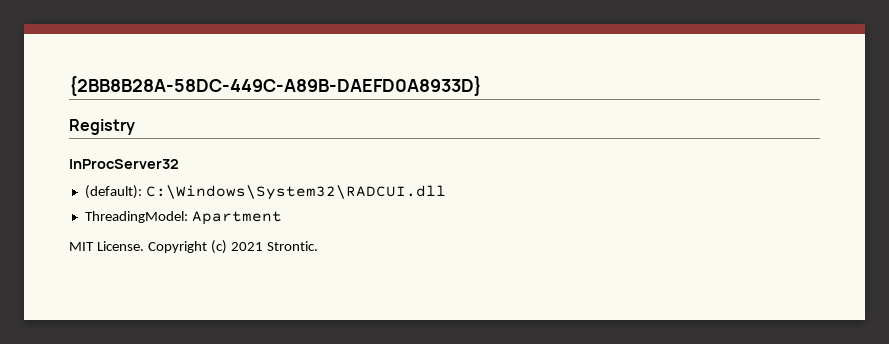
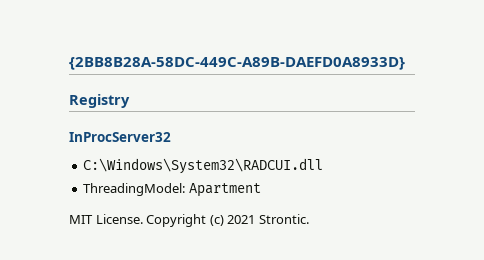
[84,185,142,199] (default): -> (171, 137) none

